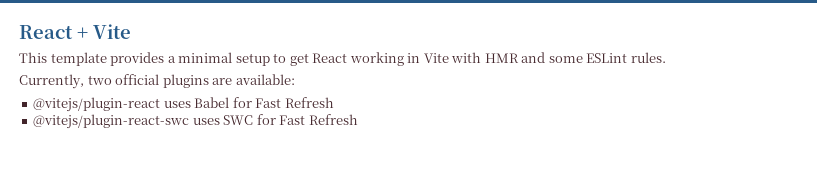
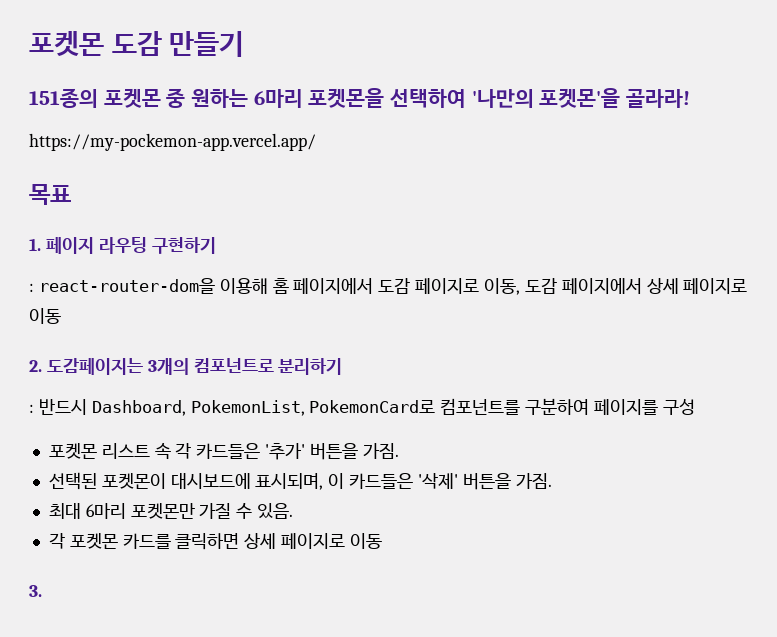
[19,24,131,39] [19,52,666,66] [19,74,295,89] [33,97,334,112] [33,114,358,129] React + Vite // This template provides a minimal setup to get React working in Vite with HMR and some ESLint rules. // Currently, two official plugins are available: // @vitejs/plugin-react uses Babel for Fast Refresh // @vitejs/plugin-react-swc uses SWC for Fast Refresh -> [29,31,245,57] [29,88,691,108] [29,133,316,151] [29,184,71,205] [29,237,216,254] [29,278,748,295] [29,308,61,324] [29,358,343,375] [29,398,695,416] [48,443,399,460] [48,472,552,490] [48,503,294,519] [48,533,382,550] [29,585,42,597] 포켓몬 도감 만들기 // 151종의 포켓몬 중 원하는 6마리 포켓몬을 선택하여 '나만의 포켓몬'을 골라라! // https://my-pockemon-app.vercel.app/ // 목표 // 1. 페이지 라우팅 구현하기 // : react-router-dom을 이용해 홈 페이지에서 도감 페이지로 이동, 도감 페이지에서 상세 페이지로 이동 // 2. 도감페이지는 3개의 컴포넌트로 분리하기 // : 반드시 Dashboard, PokemonList, PokemonCard로 컴포넌트를 구분하여 페이지를 구성 // 포켓몬 리스트 속 각 카드들은 '추가' 버튼을 가짐. // 선택된 포켓몬이 대시보드에 표시되며, 이 카드들은 '삭제' 버튼을 가짐. // 최대 6마리 포켓몬만 가질 수 있음. // 각 포켓몬 카드를 클릭하면 상세 페이지로 이동 // 3.

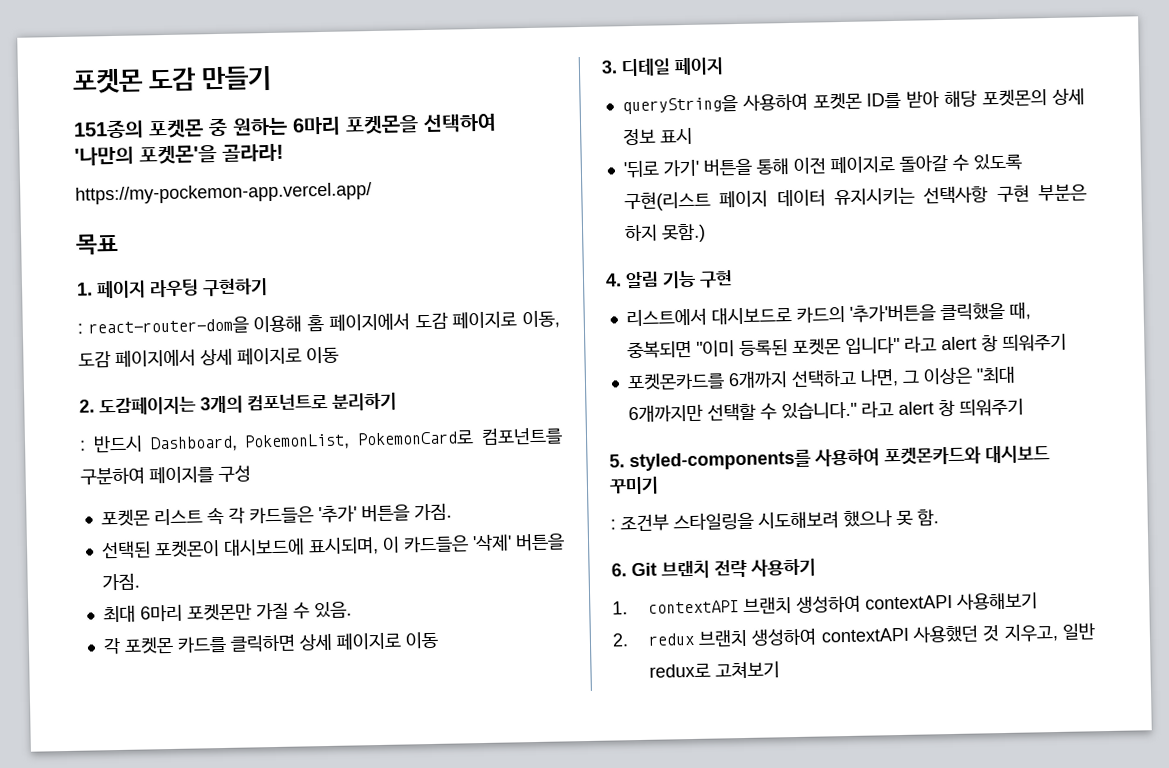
(42, 591) none -> [621,57,724,77] [621,88,1085,115] [622,127,693,146] [622,153,1022,179] [623,183,1087,212] [623,223,706,243] [605,270,733,289] [625,301,1031,327] [626,333,1067,359] [626,366,1016,391] [627,398,1024,423] [609,445,1050,472] [609,476,659,495] [610,509,939,532] [611,558,816,579] [612,592,1038,615] [612,623,1095,647] [648,661,780,680] 디테일 페이지 // queryString을 사용하여 포켓몬 ID를 받아 해당 포켓몬의 상세 정보 표시 // '뒤로 가기' 버튼을 통해 이전 페이지로 돌아갈 수 있도록 구현(리스트 페이지 데이터 유지시키는 선택사항 구현 부분은 하지 못함.) // 4. 알림 기능 구현 // 리스트에서 대시보드로 카드의 '추가'버튼을 클릭했을 때, 중복되면 "이미 등록된 포켓몬 입니다" 라고 alert 창 띄워주기 // 포켓몬카드를 6개까지 선택하고 나면, 그 이상은 "최대 6개까지만 선택할 수 있습니다." 라고 alert 창 띄워주기 // 5. styled-components를 사용하여 포켓몬카드와 대시보드 꾸미기 // : 조건부 스타일링을 시도해보려 했으나 못 함. // 6. Git 브랜치 전략 사용하기 // 1. contextAPI 브랜치 생성하여 contextAPI 사용해보기 // 2. redux 브랜치 생성하여 contextAPI 사용했던 것 지우고, 일반 redux로 고쳐보기

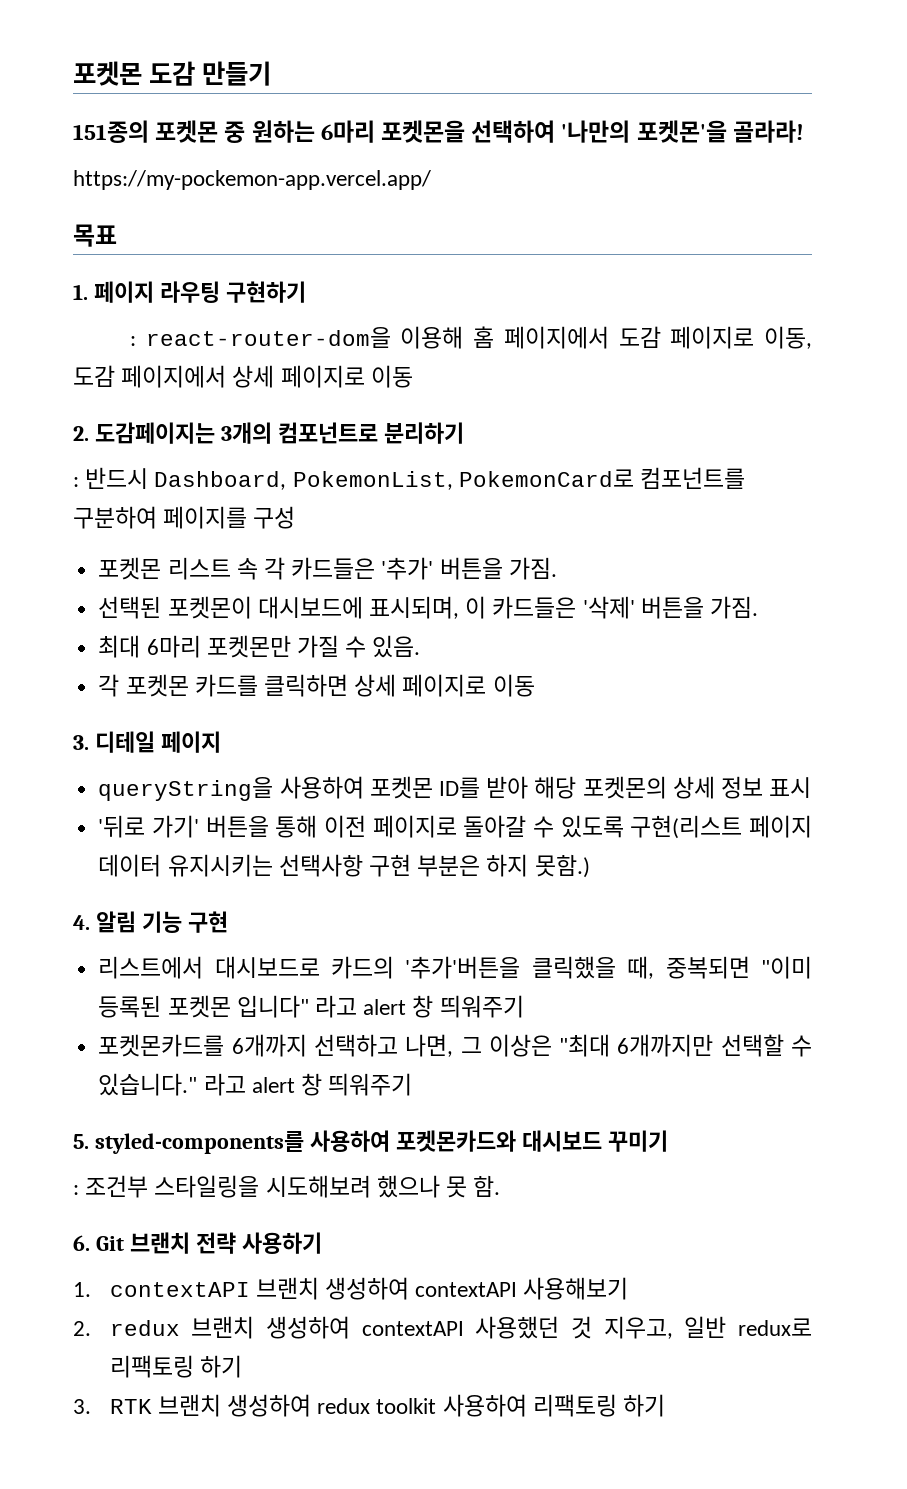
[714,661,780,680] 고쳐보기 -> [109,1355,242,1378] [73,1394,666,1417] 리팩토링 하기 // 3. RTK 브랜치 생성하여 redux toolkit 사용하여 리팩토링 하기

